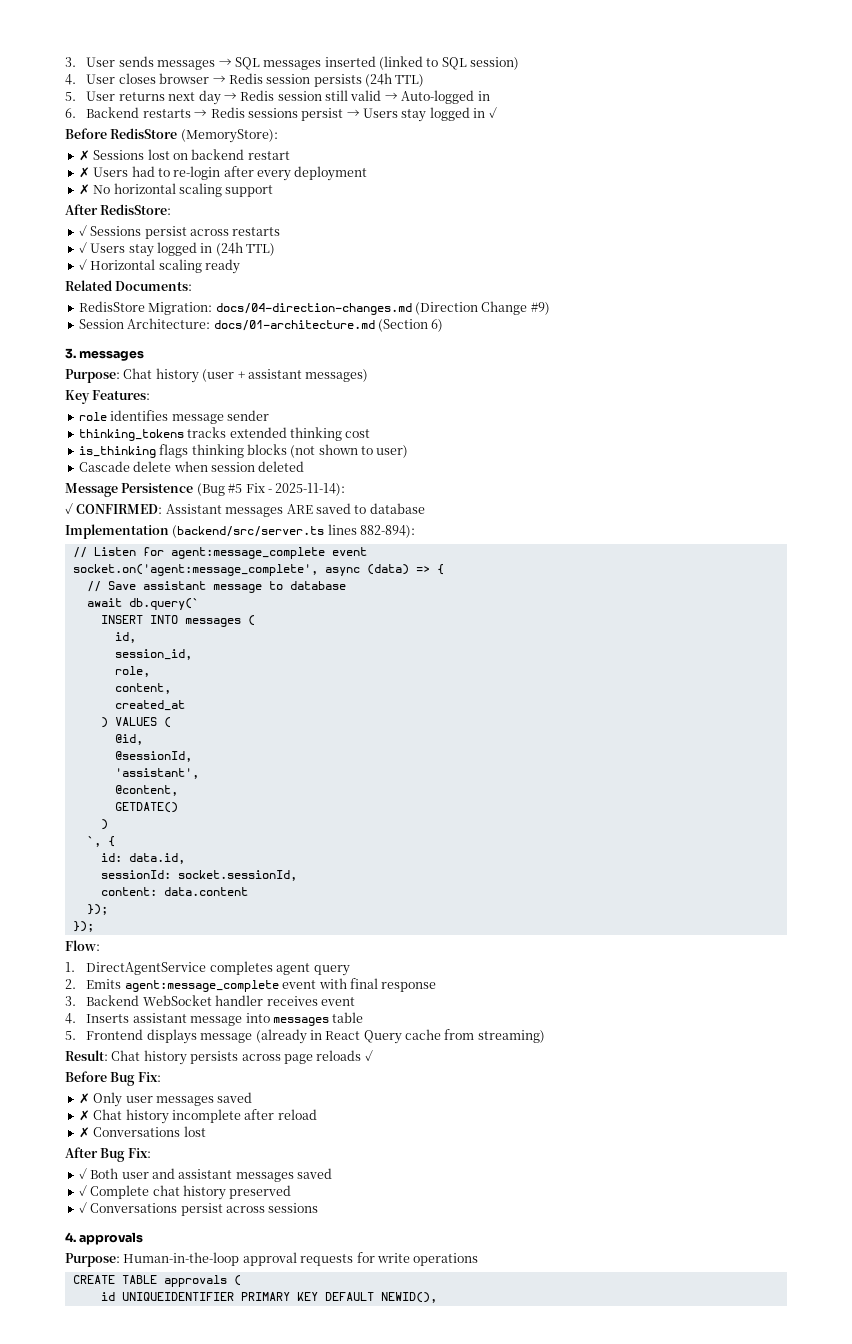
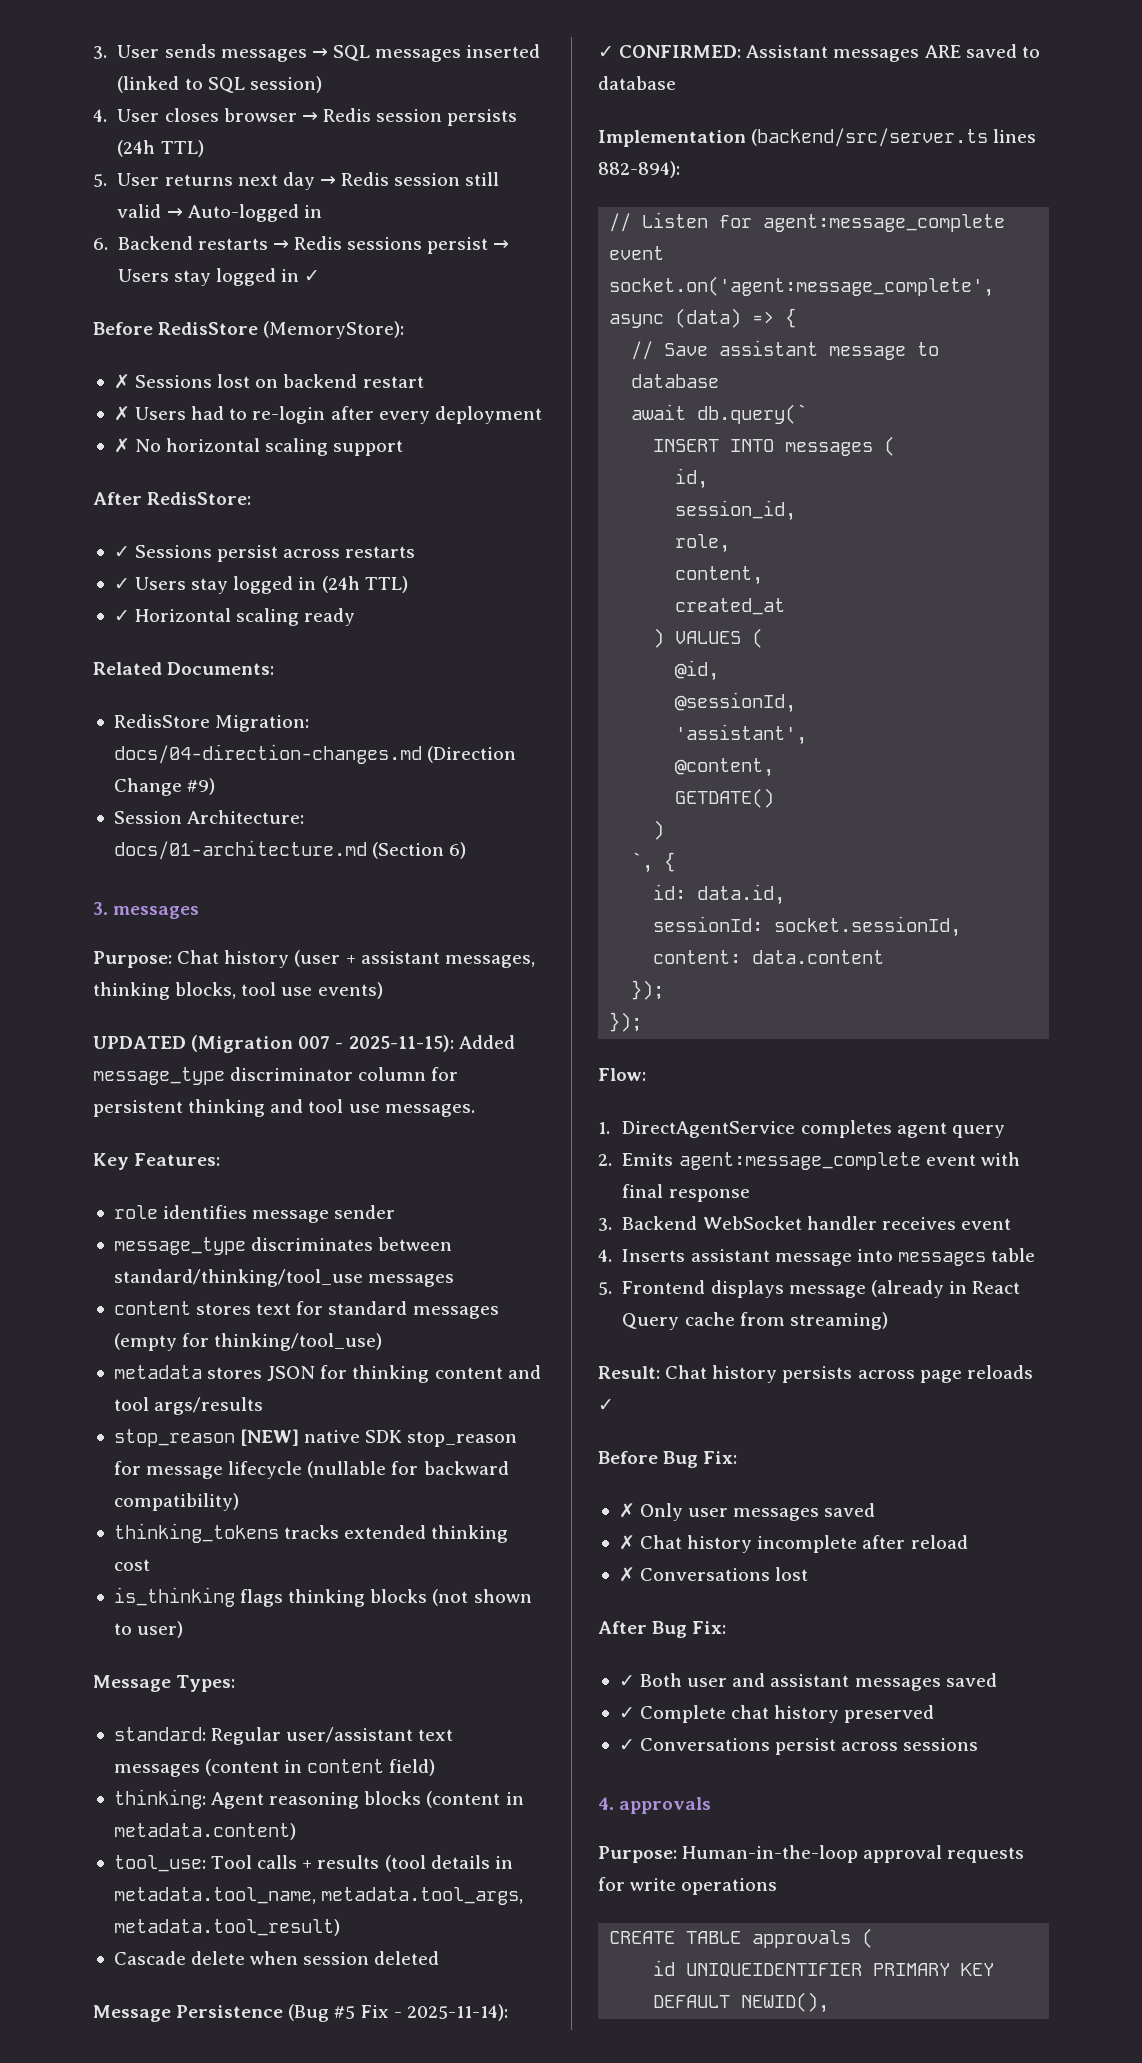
[305,369,369,382] messages) -> [444,955,535,968] [93,982,383,1000] [93,1035,515,1053] [93,1067,459,1085] [93,1099,475,1117] messages, thinking blocks, tool use events) // UPDATED (Migration 007 - 2025-11-15): Added message_type discriminator column for persistent thinking and tool use messages.
(269, 415) none -> [113,1237,453,1255] [113,1269,455,1287] [113,1301,499,1319] [113,1333,383,1351] [113,1365,541,1383] [113,1397,264,1415] [113,1429,518,1447] [113,1461,509,1479] [113,1493,239,1511] // message_type discriminates between standard/thinking/tool_use messages // content stores text for standard messages (empty for thinking/tool_use) // metadata stores JSON for thinking content and tool args/results // stop_reason [NEW] native SDK stop_reason for message lifecycle (nullable for backward compatibility)
(409, 451) none -> [93,1675,236,1692] [113,1727,454,1745] [113,1759,436,1777] [113,1789,524,1809] [113,1823,296,1840] [113,1855,513,1872] [113,1887,524,1905] [113,1919,340,1936] // Message Types: // standard: Regular user/assistant text messages (content in content field) // thinking: Agent reasoning blocks (content in metadata.content) // tool_use: Tool calls + results (tool details in metadata.tool_name, metadata.tool_args, metadata.tool_result)

